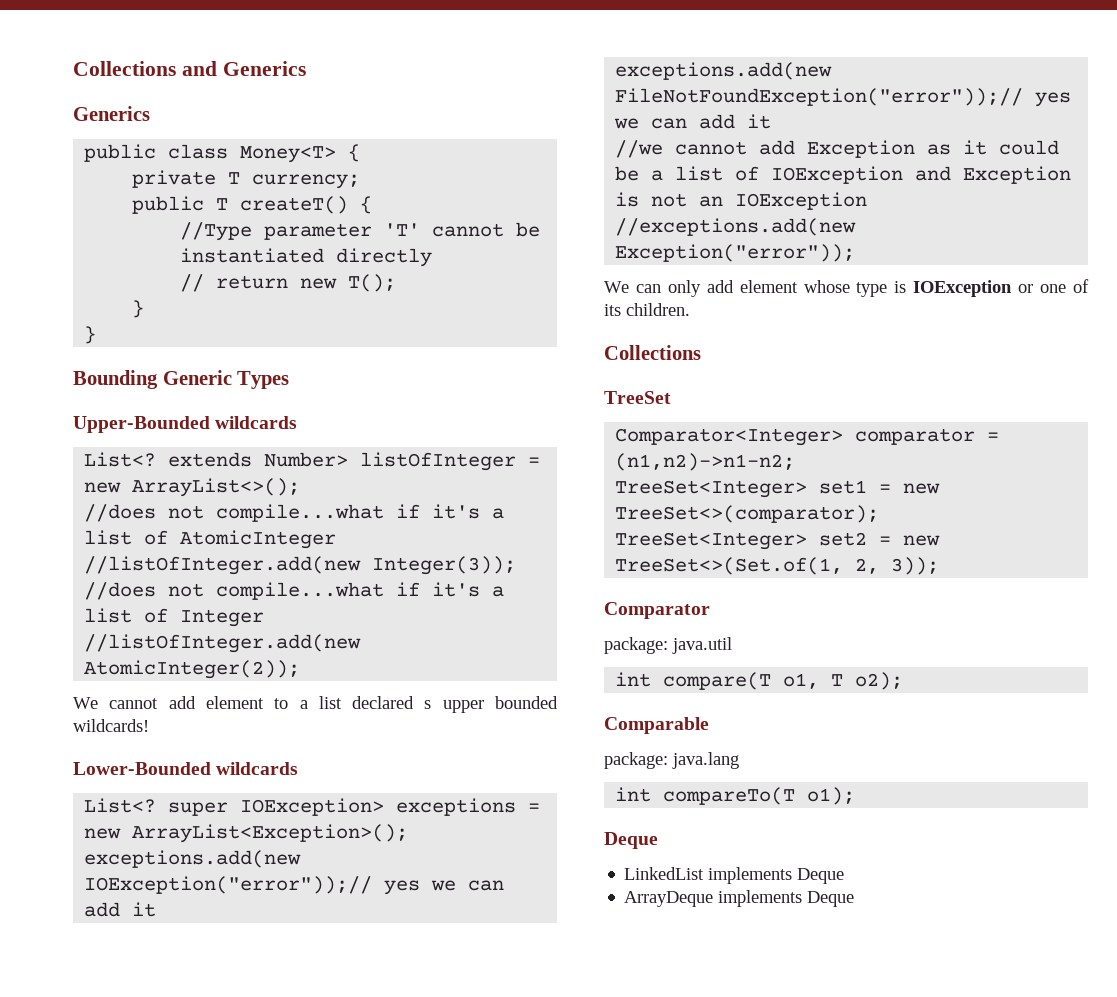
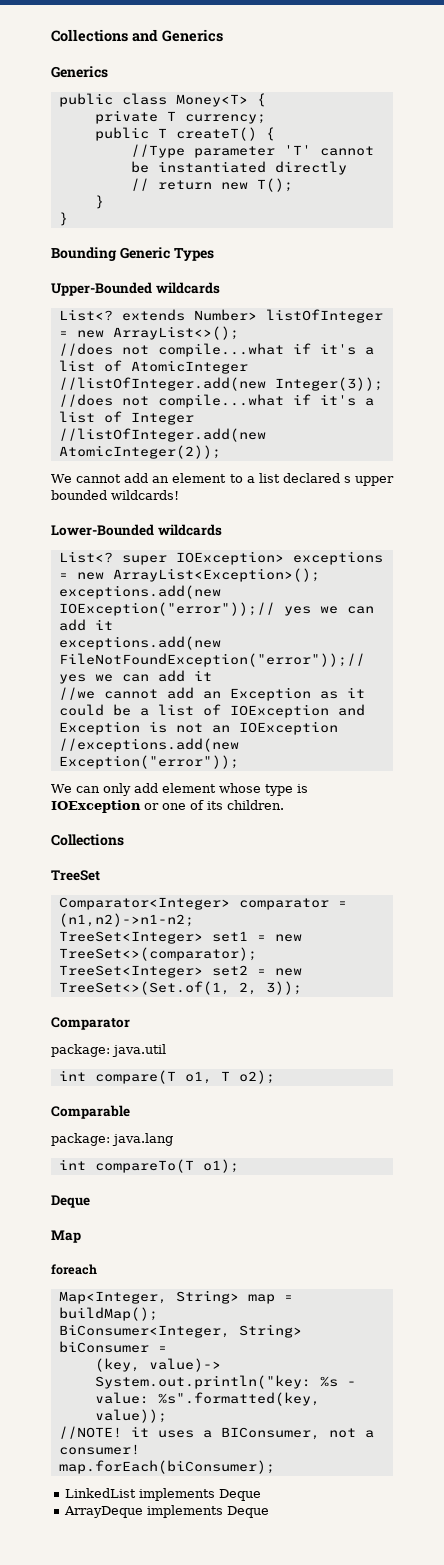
(196, 702) none -> [152,476,170,483] an
(796, 147) none -> [202,691,221,699] an
(658, 840) none -> [51,1230,81,1243] [51,1264,97,1275] [58,1290,293,1304] [58,1307,158,1321] [58,1324,302,1338] [58,1341,167,1353] [94,1358,221,1372] [94,1375,356,1389] [94,1392,320,1406] [94,1409,167,1423] [58,1426,374,1440] [58,1444,140,1455] [58,1460,275,1474] // Map // foreach // Map<Integer, String> map = buildMap(); // BiConsumer<Integer, String> biConsumer = // (key, value)-> System.out.println("key: %s - value: %s".formatted(key, value)); // //NOTE! it uses a BIConsumer, not a consumer! // map.forEach(biConsumer);

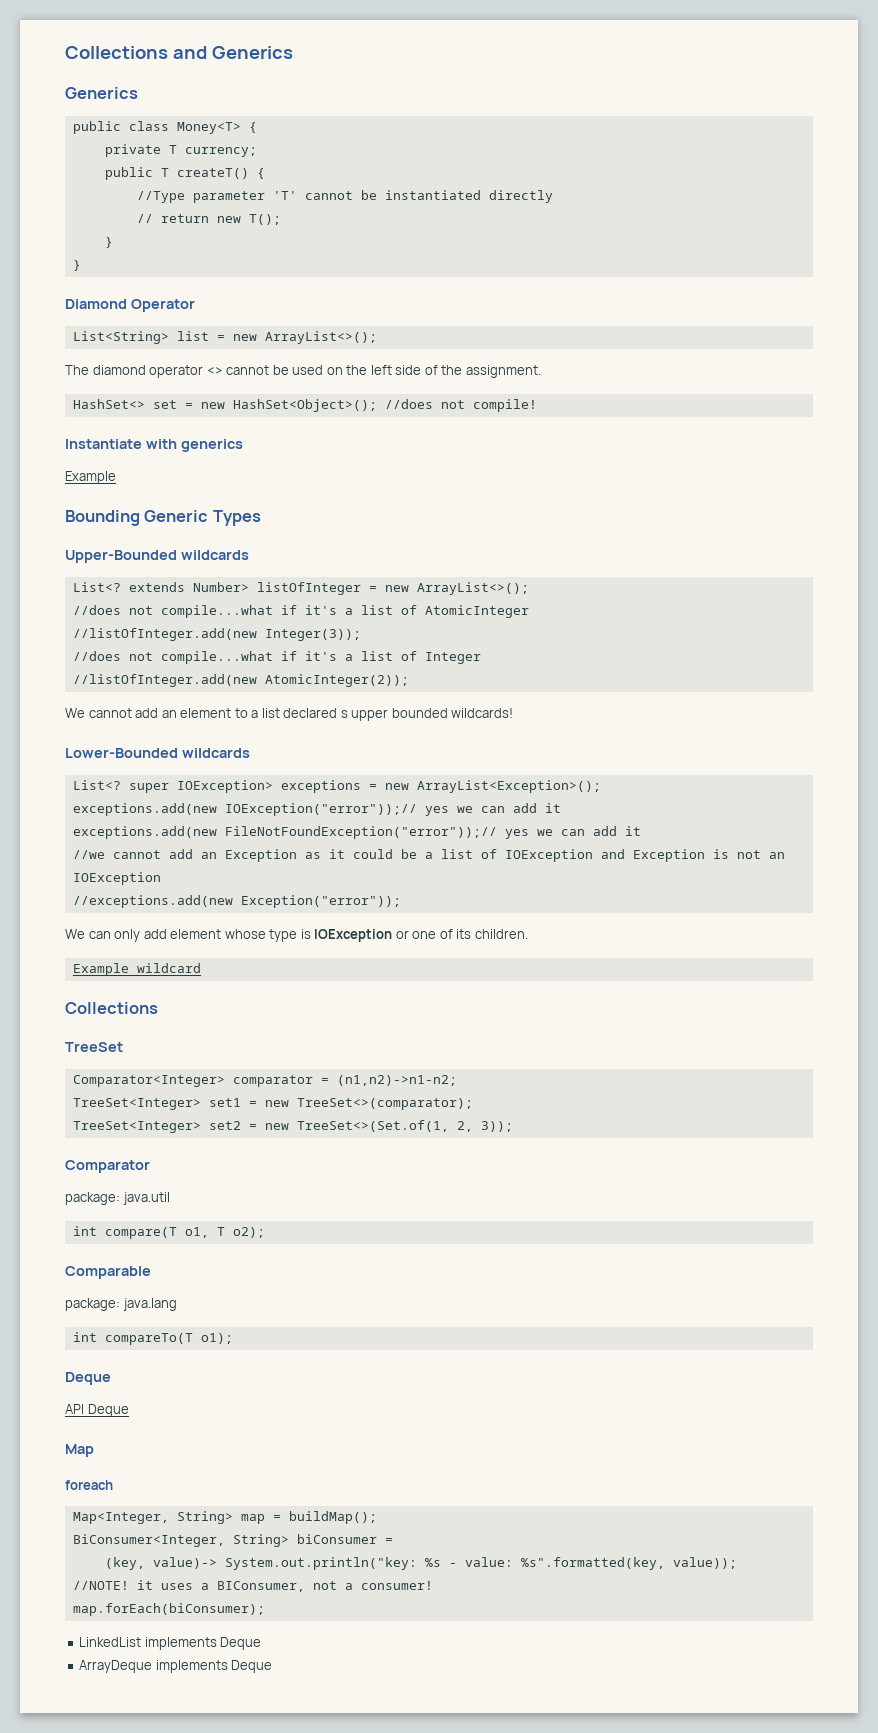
(68, 219) none -> [65,299,195,312] [72,331,377,344] [65,365,541,378] [72,399,537,412] [65,439,243,452] [65,471,116,484] // Diamond Operator // List<String> list = new ArrayList<>(); // The diamond operator <> cannot be used on the left side of the assignment. // HashSet<> set = new HashSet<Object>(); //does not compile! // Instantiate with generics // Example
(284, 805) none -> [72,963,201,976] // Example wildcard
(90, 1201) none -> [65,1404,129,1417] // API Deque

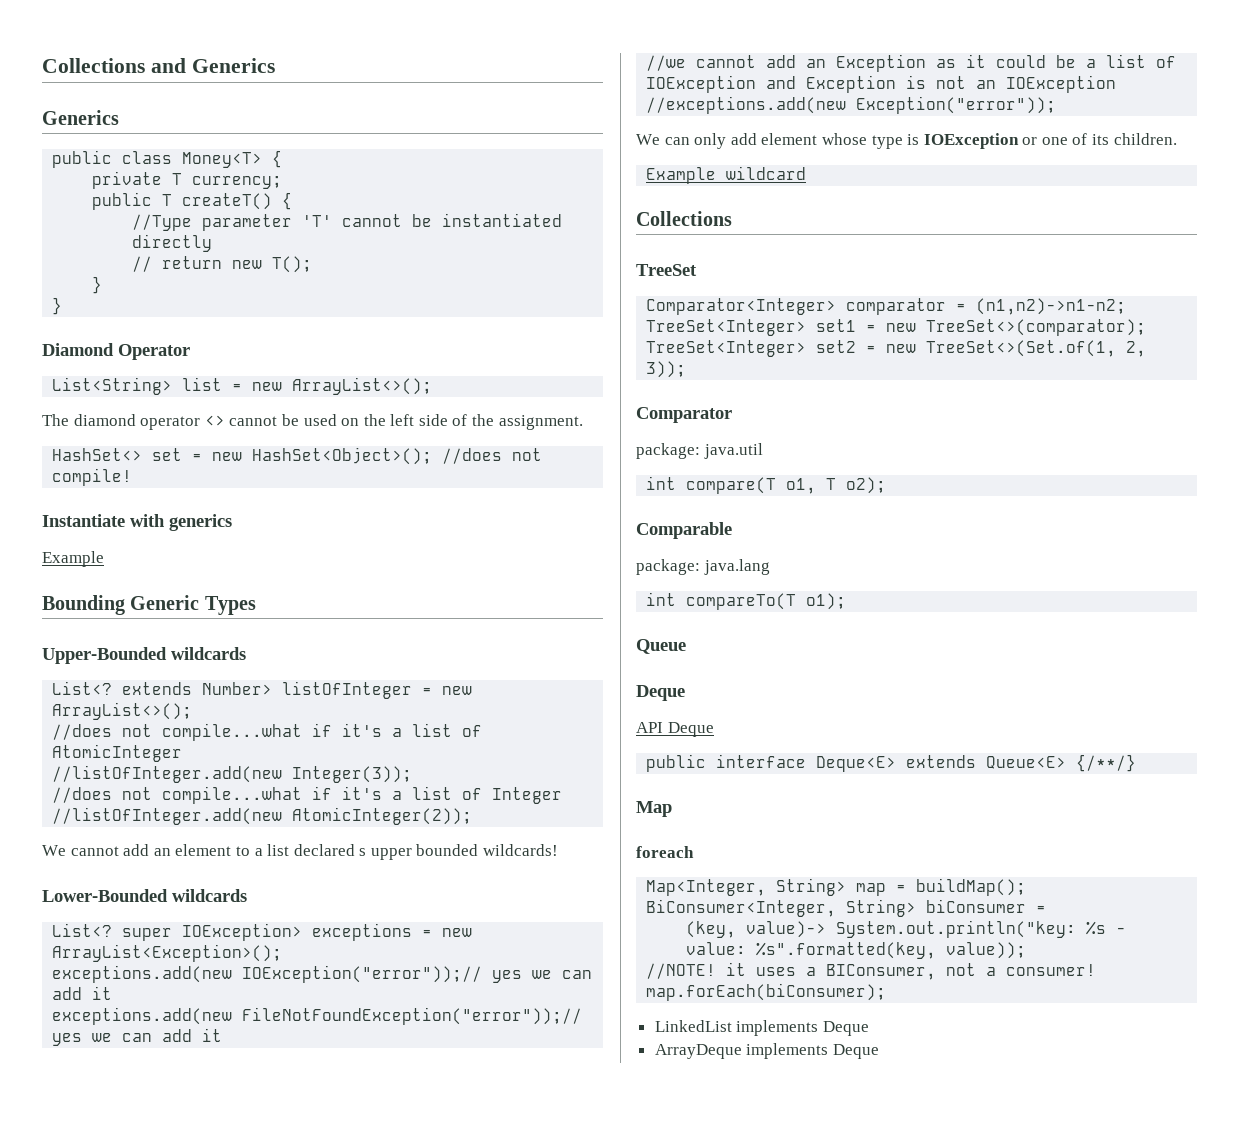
(233, 1338) none -> [636,639,686,654] // Queue
(129, 1410) none -> [646,754,1137,772] // public interface Deque<E> extends Queue<E> {/**/}

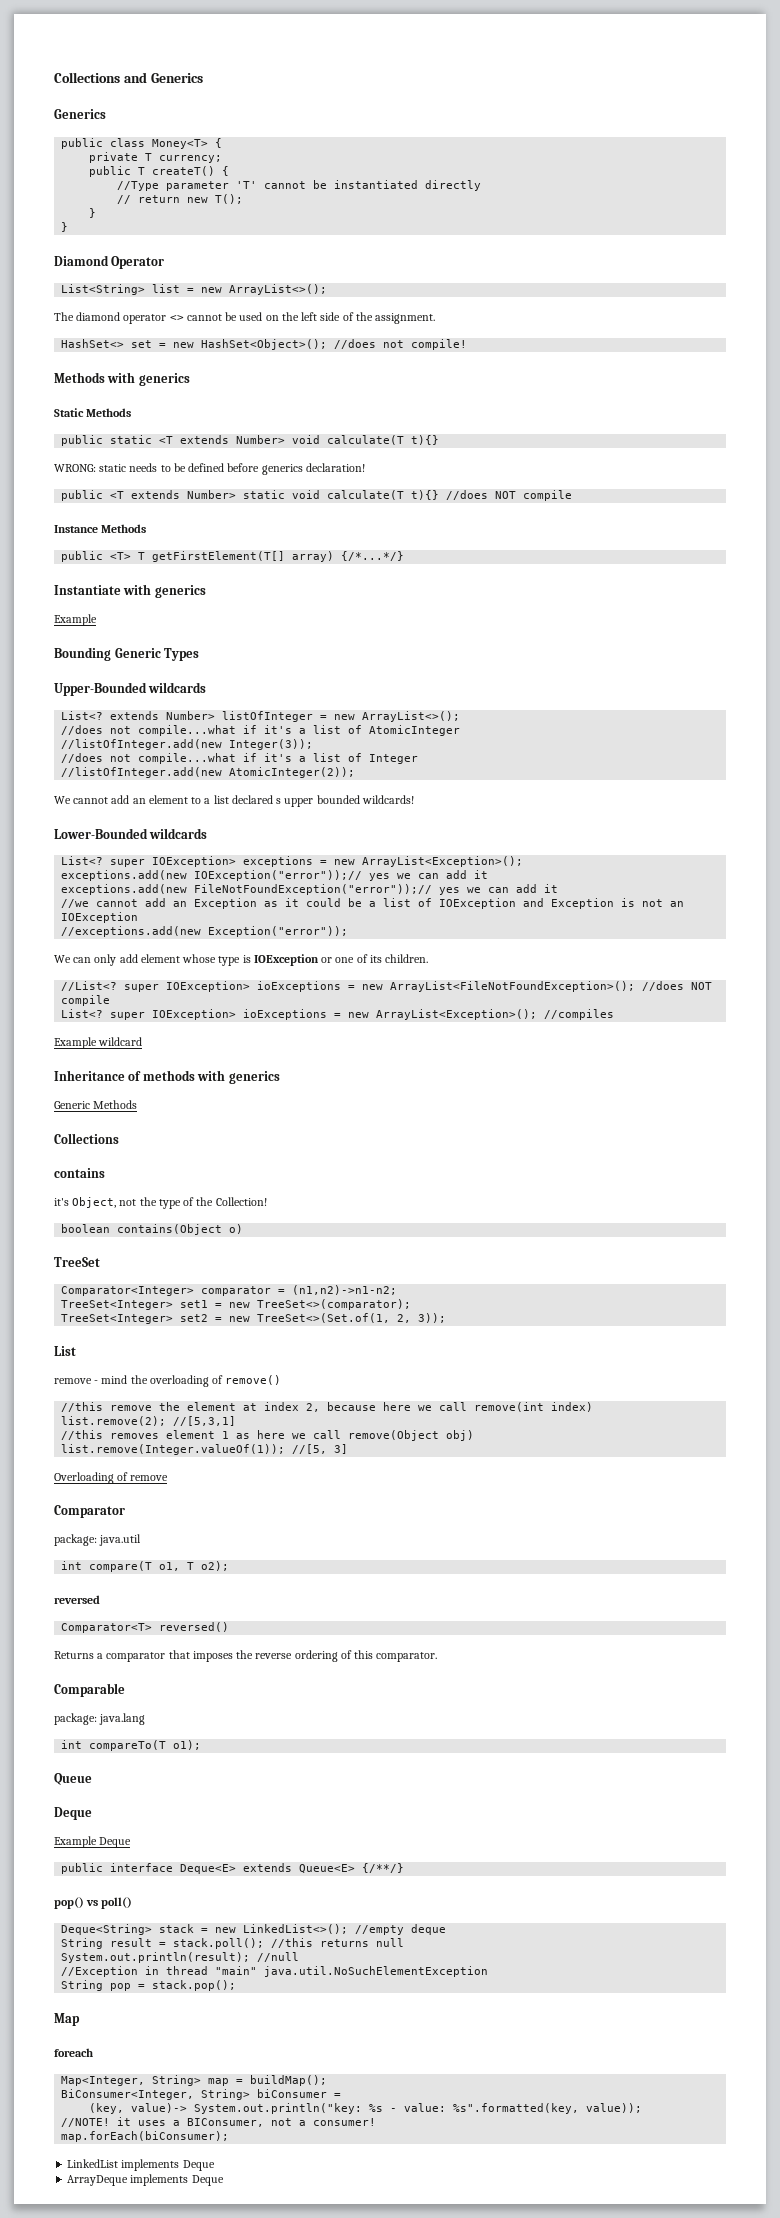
(133, 477) none -> [54,372,190,386] [54,408,132,417] [61,435,440,446] [54,463,365,475] [61,490,573,501] [54,524,147,533] [61,551,405,562] // Methods with generics // Static Methods // public static <T extends Number> void calculate(T t){} // WRONG: static needs to be defined before generics declaration! // public <T extends Number> static void calculate(T t){} //does NOT compile // Instance Methods // public <T> T getFirstElement(T[] array) {/*...*/}
[646,166,807,184] [636,211,732,226] Example wildcard // Collections -> [61,981,713,992] [61,995,111,1006] [61,1009,615,1020] [54,1037,143,1049] [54,1070,280,1084] [54,1100,138,1109] [54,1133,119,1144] [54,1168,105,1178] [54,1197,267,1209] [61,1224,244,1235] //List<? super IOException> ioExceptions = new ArrayList<FileNotFoundException>(); //does NOT compile // List<? super IOException> ioExceptions = new ArrayList<Exception>(); //compiles // Example wildcard // Inheritance of methods with generics // Generic Methods // Collections // contains // it's Object, not the type of the Collection! // boolean contains(Object o)
(687, 369) none -> [54,1346,76,1356] [54,1375,282,1387] [61,1402,594,1412] [61,1416,237,1426] [61,1430,475,1441] [61,1444,349,1455] [54,1472,169,1484] // List // remove - mind the overloading of remove() // //this remove the element at index 2, because here we call remove(int index) // list.remove(2); //[5,3,1] // //this removes element 1 as here we call remove(Object obj) // list.remove(Integer.valueOf(1)); //[5, 3] // Overloading of remove
(887, 485) none -> [54,1595,100,1604] [61,1622,230,1633] [54,1650,438,1662] // reversed // Comparator<T> reversed() // Returns a comparator that imposes the reverse ordering of this comparator.
[636,722,663,733] API -> [54,1836,97,1848] Example
(1137, 763) none -> [54,1897,133,1909] [61,1924,447,1935] [61,1938,405,1949] [61,1952,300,1963] [61,1966,489,1977] [61,1980,237,1991] // pop() vs poll() // Deque<String> stack = new LinkedList<>(); //empty deque // String result = stack.poll(); //this returns null // System.out.println(result); //null // //Exception in thread "main" java.util.NoSuchElementException // String pop = stack.pop();

